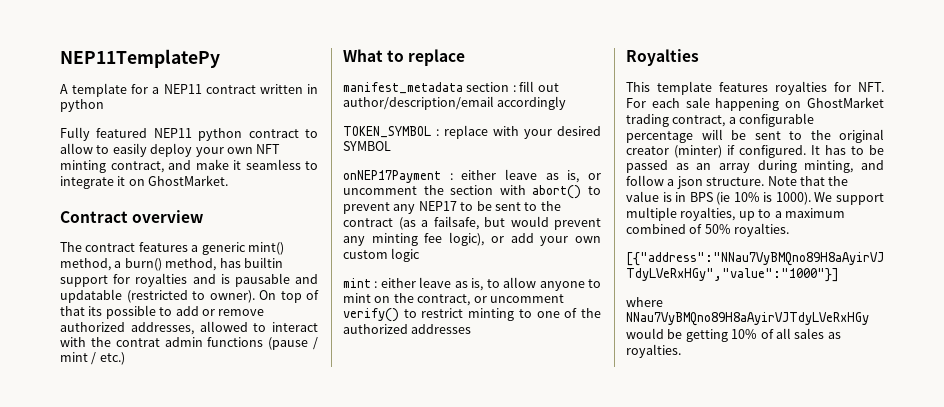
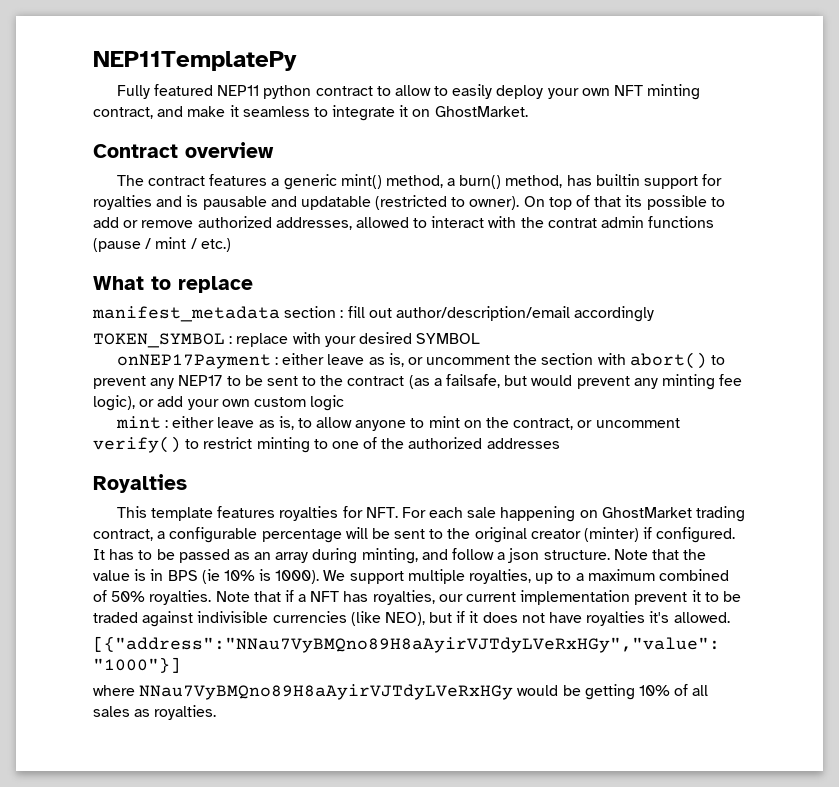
[60,83,318,97] [60,99,104,112] // A template for a NEP11 contract written in python -> (297, 61) none
(790, 230) none -> [215,590,741,605] [93,611,730,627] Note that if a NFT has royalties, our current implementation prevent it to be traded against indivisible currencies (like NEO), but if it does not have royalties it's allowed.

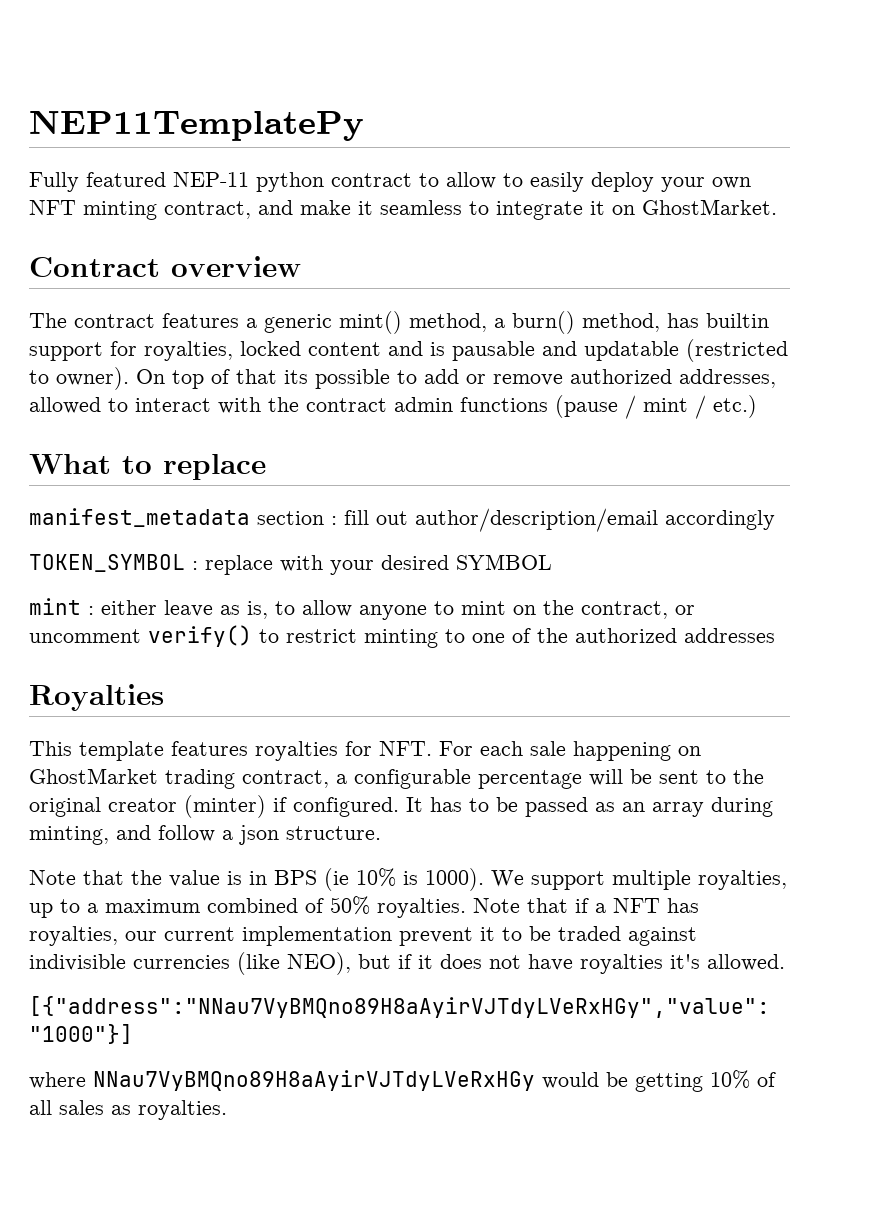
[217,85,260,96] NEP11 -> [173,172,249,187] NEP-11
[93,195,152,210] royalties -> [144,341,381,361] royalties, locked content
[547,218,597,228] contrat -> [306,398,387,412] contract
[116,352,725,369] [93,374,743,390] [93,395,345,411] // onNEP17Payment : either leave as is, or uncomment the section with abort() to prevent any NEP17 to be sent to the contract (as a failsafe, but would prevent any minting fee logic), or add your own custom logic -> (552, 562) none
(610, 555) none -> (381, 833) //

